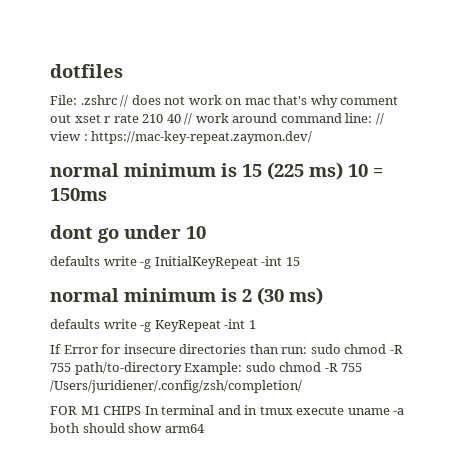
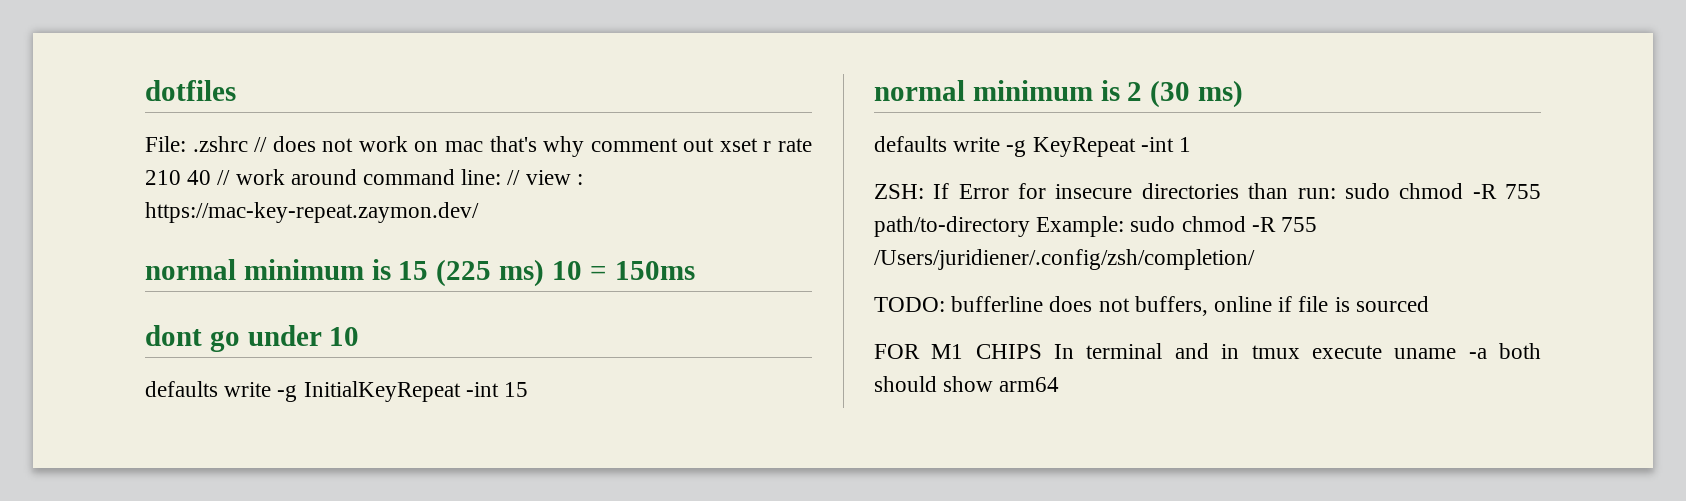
(256, 324) none -> [874,184,924,199] ZSH:
(302, 386) none -> [874,296,1429,316] // TODO: bufferline does not buffers, online if file is sourced

